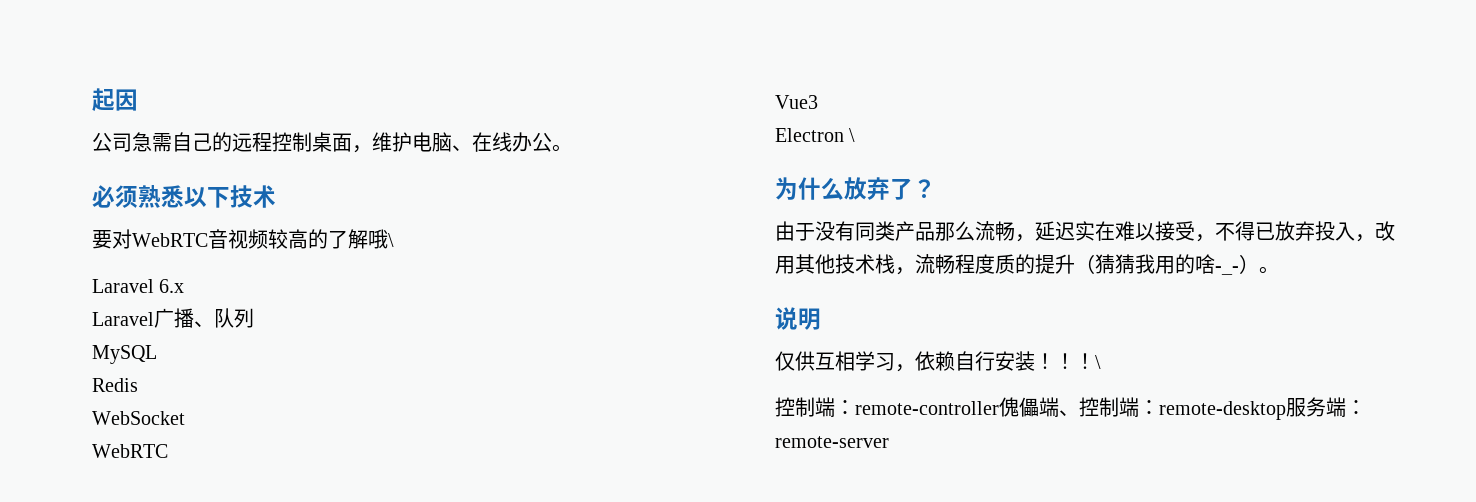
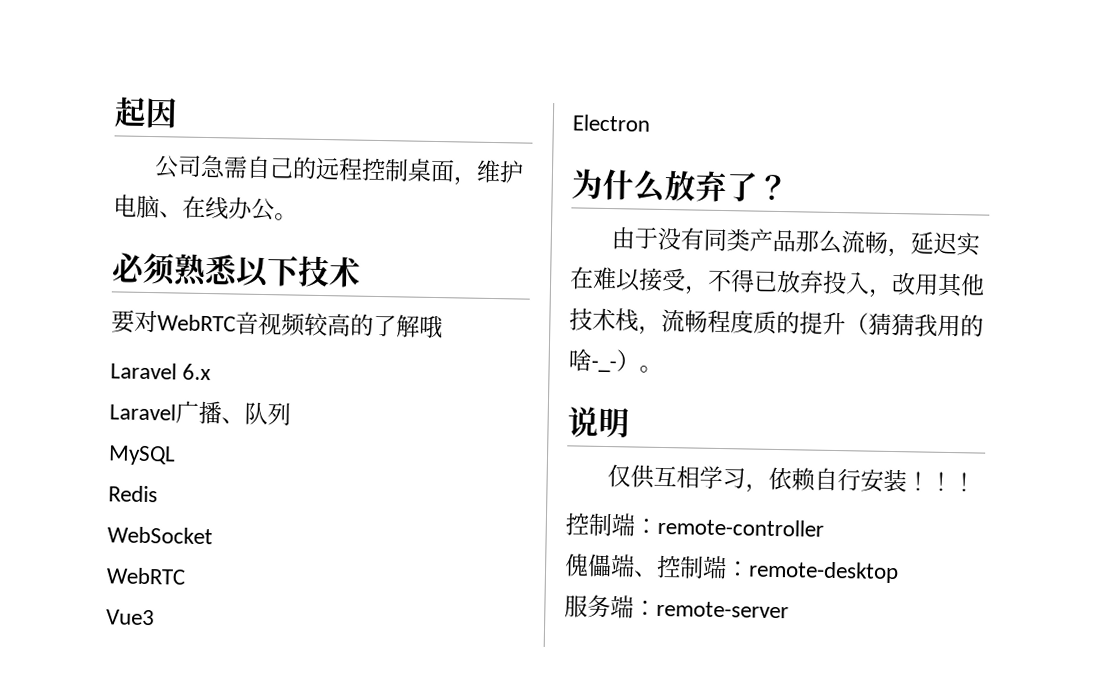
[388,233,394,247] \ -> (444, 327) none
[849,128,856,142] \ -> (650, 123) none
[1095,355,1101,369] \ -> (976, 482) none
(999, 408) none -> (824, 527) //
(1286, 410) none -> (899, 572) //

